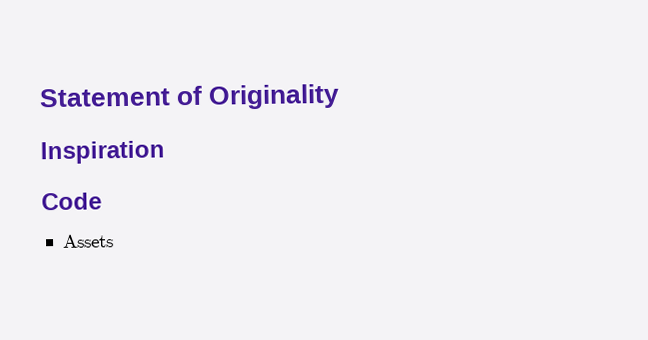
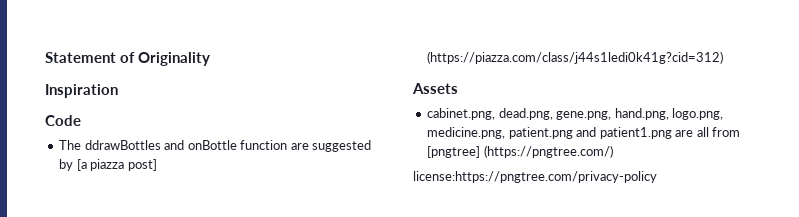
[61,234,114,248] Assets -> [59,140,372,152] [59,159,157,171] [427,51,724,64] [412,83,458,94] [427,108,724,120] [427,127,741,139] [427,145,613,158] [413,171,657,183] The ddrawBottles and onBottle function are suggested by [a piazza post] (https://piazza.com/class/j44s1ledi0k41g?cid=312) // Assets // cabinet.png, dead.png, gene.png, hand.png, logo.png, medicine.png, patient.png and patient1.png are all from [pngtree] (https://pngtree.com/) // license:https://pngtree.com/privacy-policy

